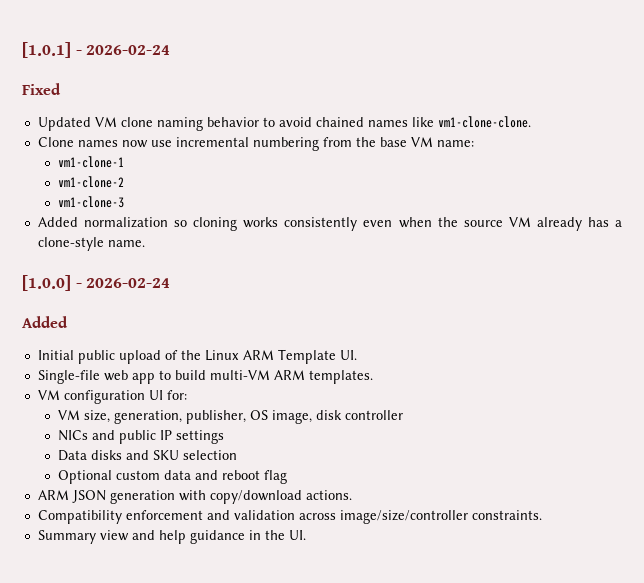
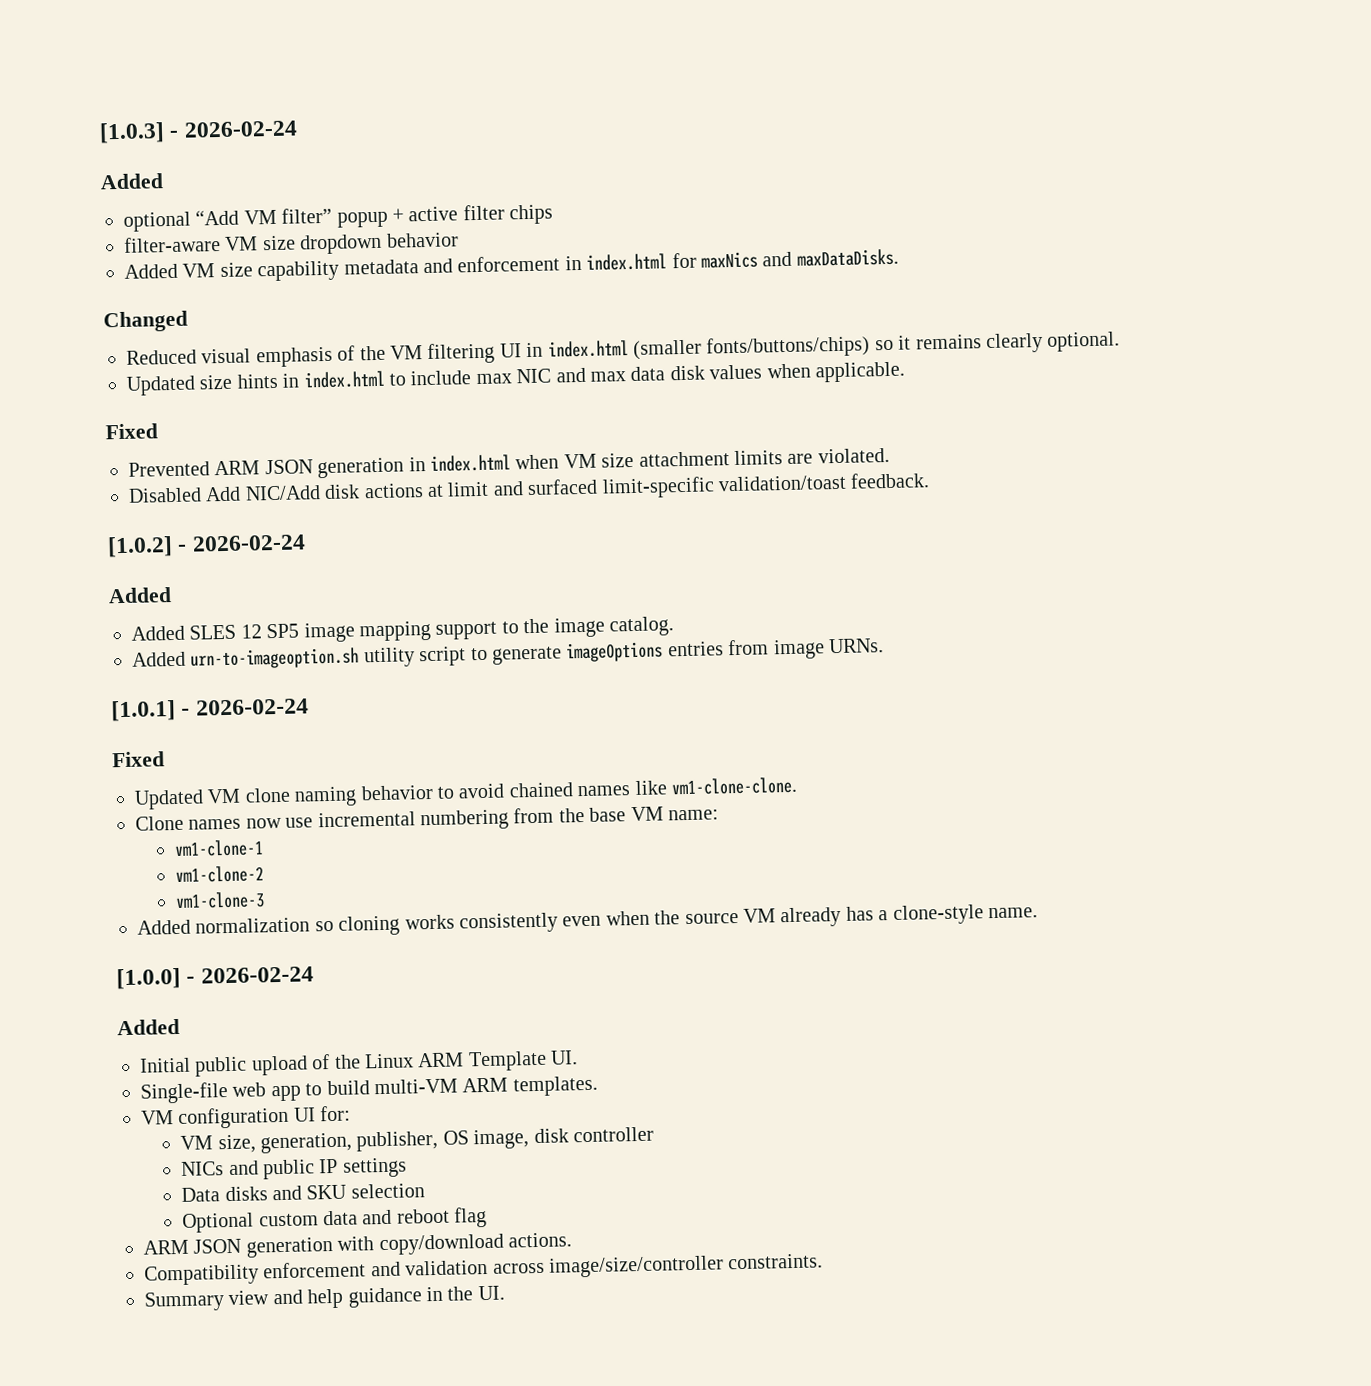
(22, 50) none -> [99,120,298,144] [100,173,164,190] [123,204,554,232] [123,232,459,255] [124,248,899,282] [103,310,188,333] [126,331,1121,368] [126,361,905,396] [105,423,158,440] [128,447,890,479] [128,472,931,503] [107,534,306,558] [108,587,172,604] [131,616,674,643] [132,638,884,670] [1.0.3] - 2026-02-24 // Added // optional “Add VM filter” popup + active filter chips // filter-aware VM size dropdown behavior // Added VM size capability metadata and enforcement in index.html for maxNics and maxDataDisks. // Changed // Reduced visual emphasis of the VM filtering UI in index.html (smaller fonts/buttons/chips) so it remains clearly optional. // Updated size hints in index.html to include max NIC and max data disk values when applicable. // Fixed // Prevented ARM JSON generation in index.html when VM size attachment limits are violated. // Disabled Add NIC/Add disk actions at limit and surfaced limit-specific validation/toast feedback. // [1.0.2] - 2026-02-24 // Added // Added SLES 12 SP5 image mapping support to the image catalog. // Added urn-to-imageoption.sh utility script to generate imageOptions entries from image URNs. //

